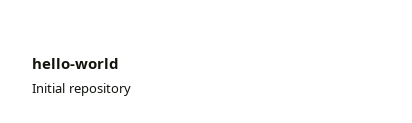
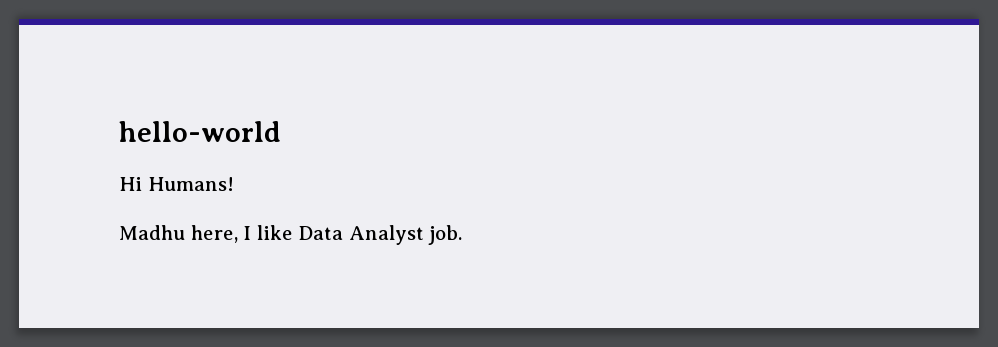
[32,83,131,96] Initial repository -> [119,177,234,191] [119,225,463,245] Hi Humans! // Madhu here, I like Data Analyst job.

